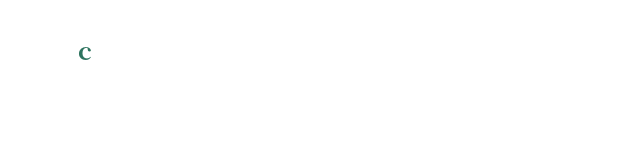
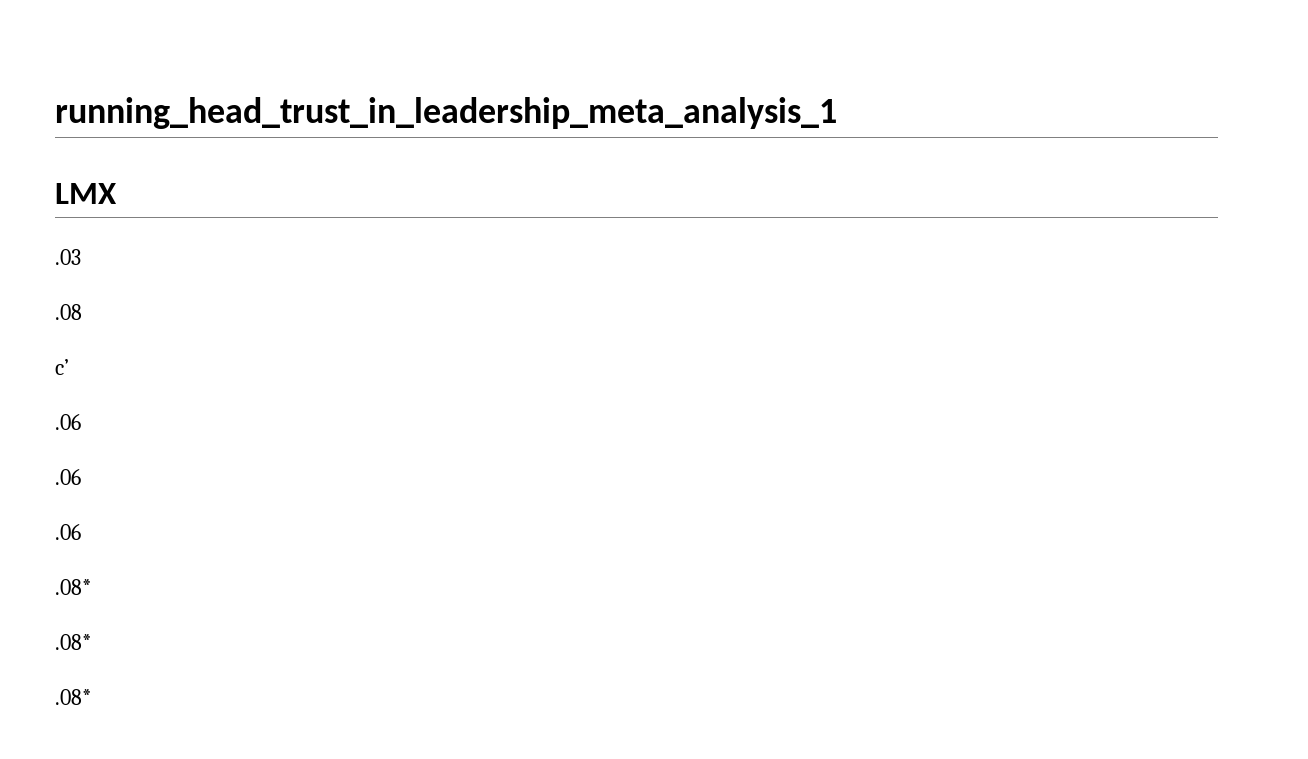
[78,47,92,60] c -> [55,97,837,129] [55,183,117,204] [55,249,81,265] [55,304,82,320] [55,359,69,375] [55,414,81,430] [55,469,81,485] [55,524,81,540] [55,579,91,595] [55,634,91,650] [55,689,91,705] running_head_trust_in_leadership_meta_analysis_1 // LMX // .03 // .08 // c’ // .06 // .06 // .06 // .08* // .08* // .08*

